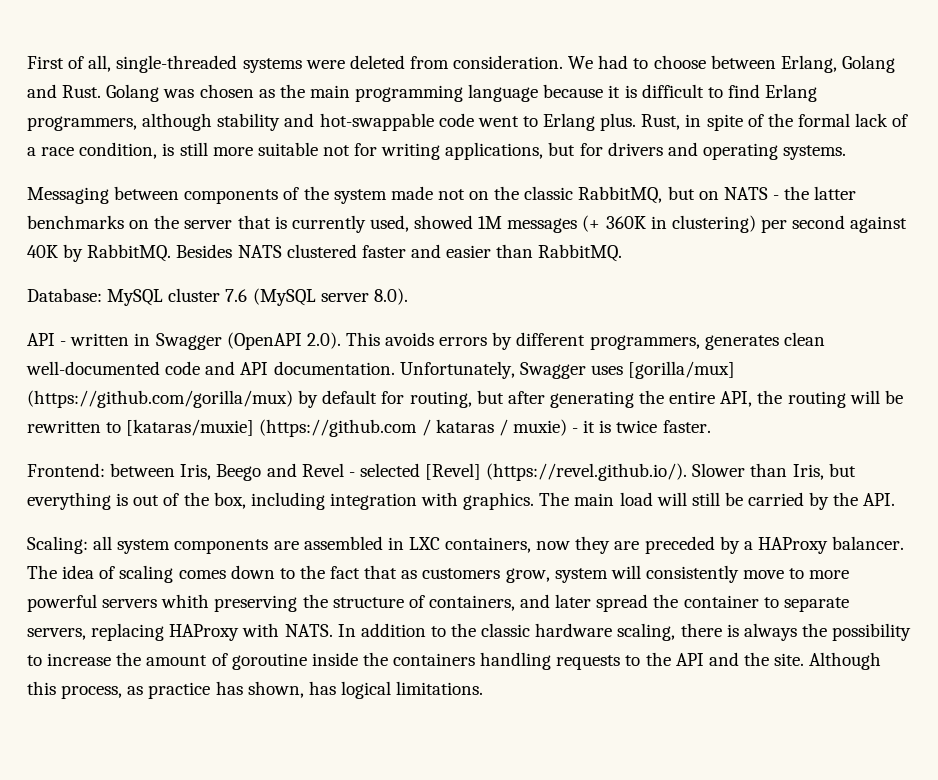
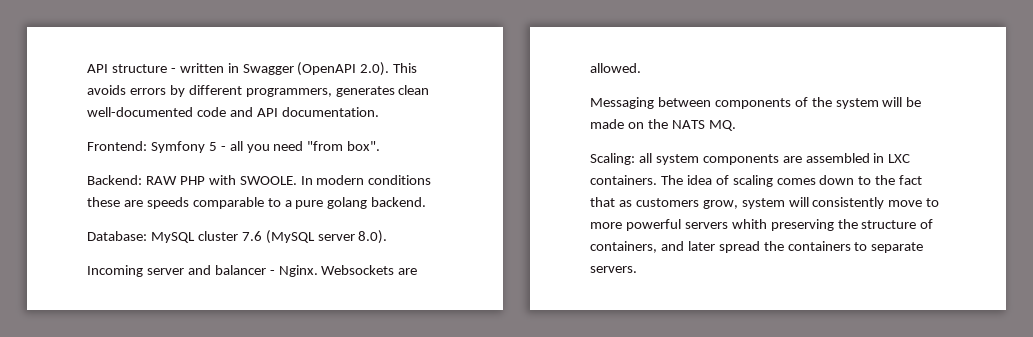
[27,55,895,73] [27,84,818,102] [27,113,909,131] [27,142,847,160] [27,186,857,204] [27,215,908,233] [27,244,623,262] [27,288,408,306] [27,333,55,346] First of all, single-threaded systems were deleted from consideration. We had to choose between Erlang, Golang and Rust. Golang was chosen as the main programming language because it is difficult to find Erlang programmers, although stability and hot-swappable code went to Erlang plus. Rust, in spite of the formal lack of a race condition, is still more suitable not for writing applications, but for drivers and operating systems. // Messaging between components of the system made not on the classic RabbitMQ, but on NATS - the latter benchmarks on the server that is currently used, showed 1M messages (+ 360K in clustering) per second against 40K by RabbitMQ. Besides NATS clustered faster and easier than RabbitMQ. // Database: MySQL cluster 7.6 (MySQL server 8.0). // API -> [87,64,167,73] API structure
[399,361,736,379] [27,390,903,408] [27,419,711,437] [27,463,856,481] [27,492,896,510] Unfortunately, Swagger uses [gorilla/mux] (https://github.com/gorilla/mux) by default for routing, but after generating the entire API, the routing will be rewritten to [kataras/muxie] (https://github.com / kataras / muxie) - it is twice faster. // Frontend: between Iris, Beego and Revel - selected [Revel] (https://revel.github.io/). Slower than Iris, but everything is out of the box, including integration with graphics. The main load will still be carried by the API. -> [87,141,381,153] [87,175,432,185] [87,197,427,209] [87,230,388,244] [87,265,418,277] [590,63,641,73] [590,97,922,109] [590,119,736,131] // Frontend: Symfony 5 - all you need "from box". // Backend: RAW PHP with SWOOLE. In modern conditions these are speeds comparable to a pure golang backend. // Database: MySQL cluster 7.6 (MySQL server 8.0). // Incoming server and balancer - Nginx. Websockets are allowed. // Messaging between components of the system will be made on the NATS MQ.
[445,536,905,554] containers, now they are preceded by a HAProxy balancer. -> [590,175,657,185] containers.
[683,595,759,608] container -> [787,241,851,251] containers
[27,623,912,641] [27,652,882,670] [27,681,484,699] servers, replacing HAProxy with NATS. In addition to the classic hardware scaling, there is always the possibility to increase the amount of goroutine inside the containers handling requests to the API and the site. Although this process, as practice has shown, has logical limitations. -> [590,266,637,273] servers.

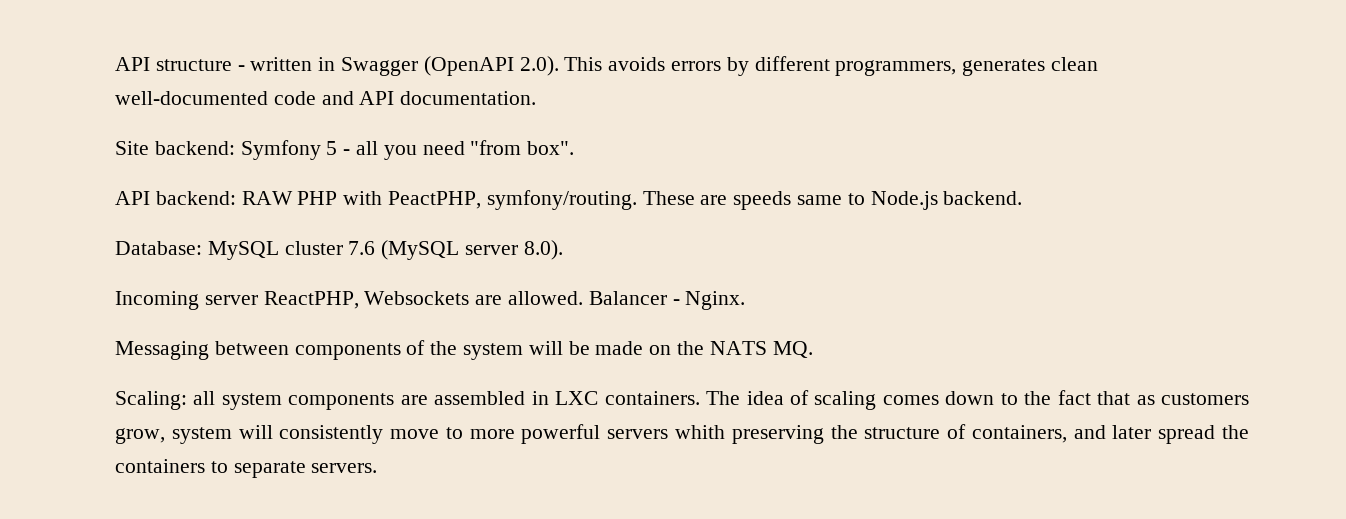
[87,141,147,151] Frontend: -> [115,141,235,155] Site backend:
[87,175,142,185] Backend: -> [115,191,236,205] API backend:
[239,175,432,185] [87,197,368,209] SWOOLE. In modern conditions these are speeds comparable to a pure golang -> [388,190,938,210] PeactPHP, symfony/routing. These are speeds same to Node.js
[187,265,318,277] and balancer - Nginx. -> [263,291,359,309] ReactPHP,
(641, 68) none -> [588,291,746,310] Balancer - Nginx.

